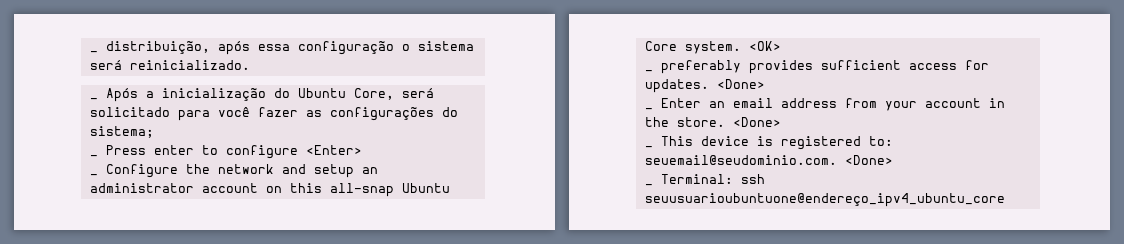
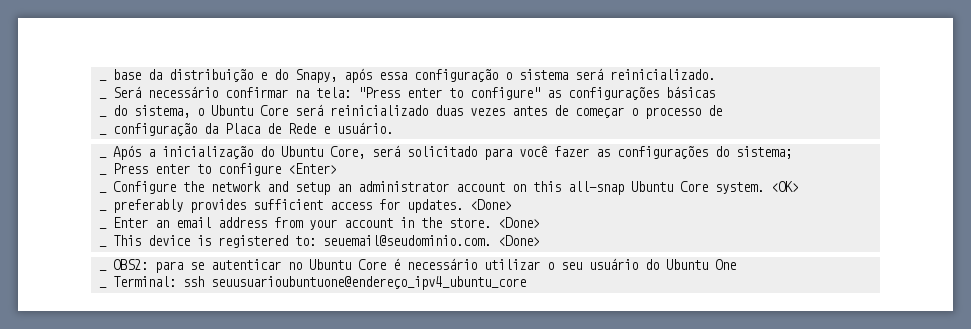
[89,41,210,54] _ distribuição, -> [99,80,108,81] [113,69,338,83] _ base da distribuição e do Snapy,
(250, 65) none -> [99,98,108,99] [113,86,716,100] [99,116,108,117] [113,104,723,119] [99,122,394,136] // _ Será necessário confirmar na tela: "Press enter to configure" as configurações básicas // _ do sistema, o Ubuntu Core será reinicializado duas vezes antes de começar o processo de // _ configuração da Placa de Rede e usuário.
(893, 160) none -> [99,270,108,271] [113,258,737,273] // _ OBS2: para se autenticar no Ubuntu Core é necessário utilizar o seu usuário do Ubuntu One

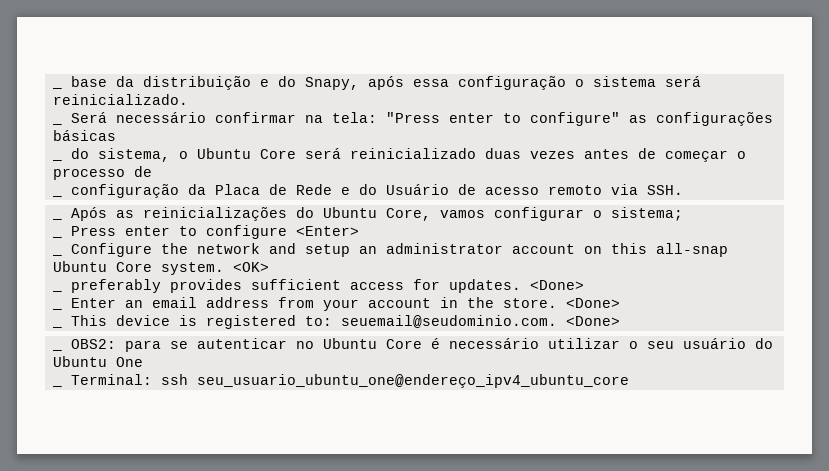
[337,122,394,134] usuário. -> [359,184,684,195] do Usuário de acesso remoto via SSH.
[148,146,254,159] a inicialização -> [116,207,288,221] as reinicializações
[372,145,730,160] será solicitado para você fazer as configurações do -> [440,207,603,221] vamos configurar o
[211,276,527,290] seuusuarioubuntuone@endereço_ipv4_ubuntu_core -> [197,374,630,388] seu_usuario_ubuntu_one@endereço_ipv4_ubuntu_core

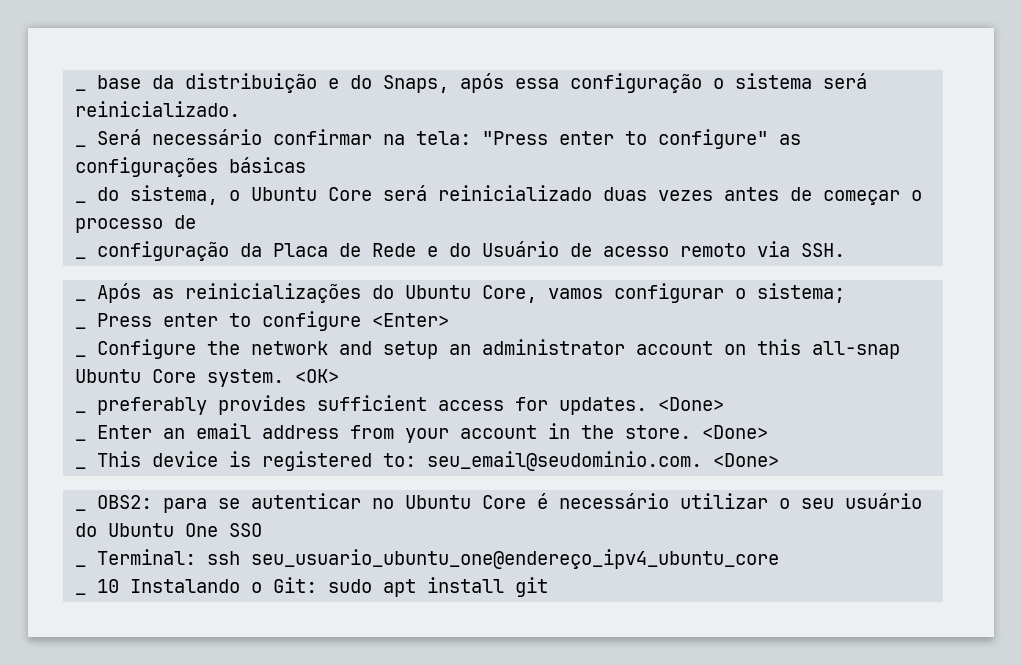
[305,77,360,90] Snapy, -> [383,75,450,93] Snaps,
[341,315,558,328] seuemail@seudominio.com. -> [427,451,703,471] seu_email@seudominio.com.
(144, 362) none -> [229,523,263,537] SSO
(630, 381) none -> [75,593,87,595] [97,577,549,597] // _ 10 Instalando o Git: sudo apt install git

